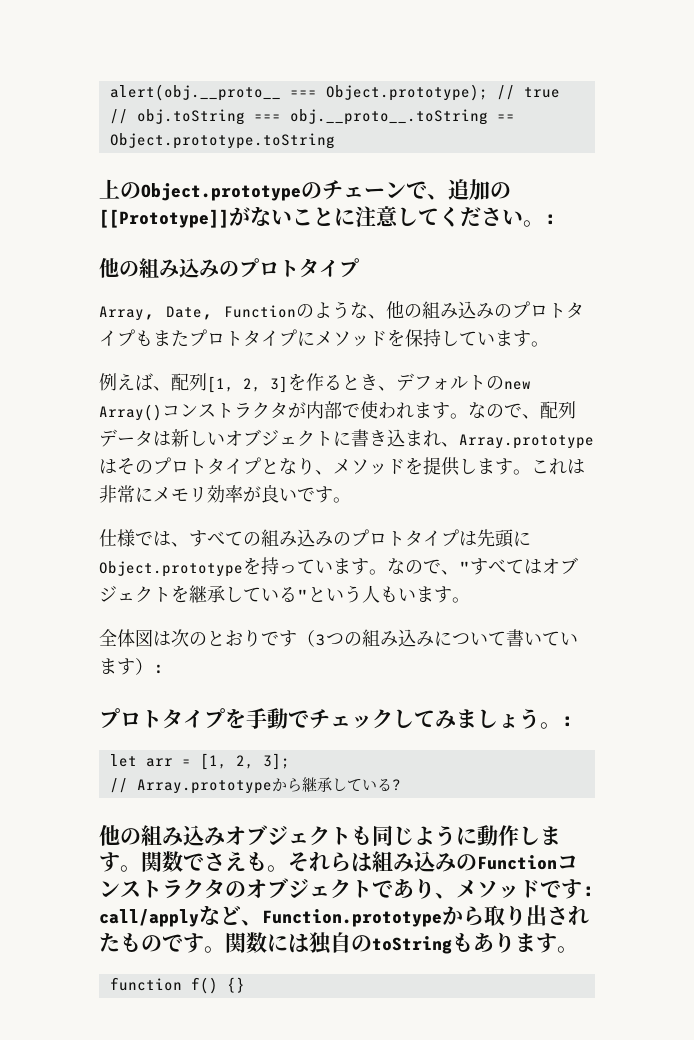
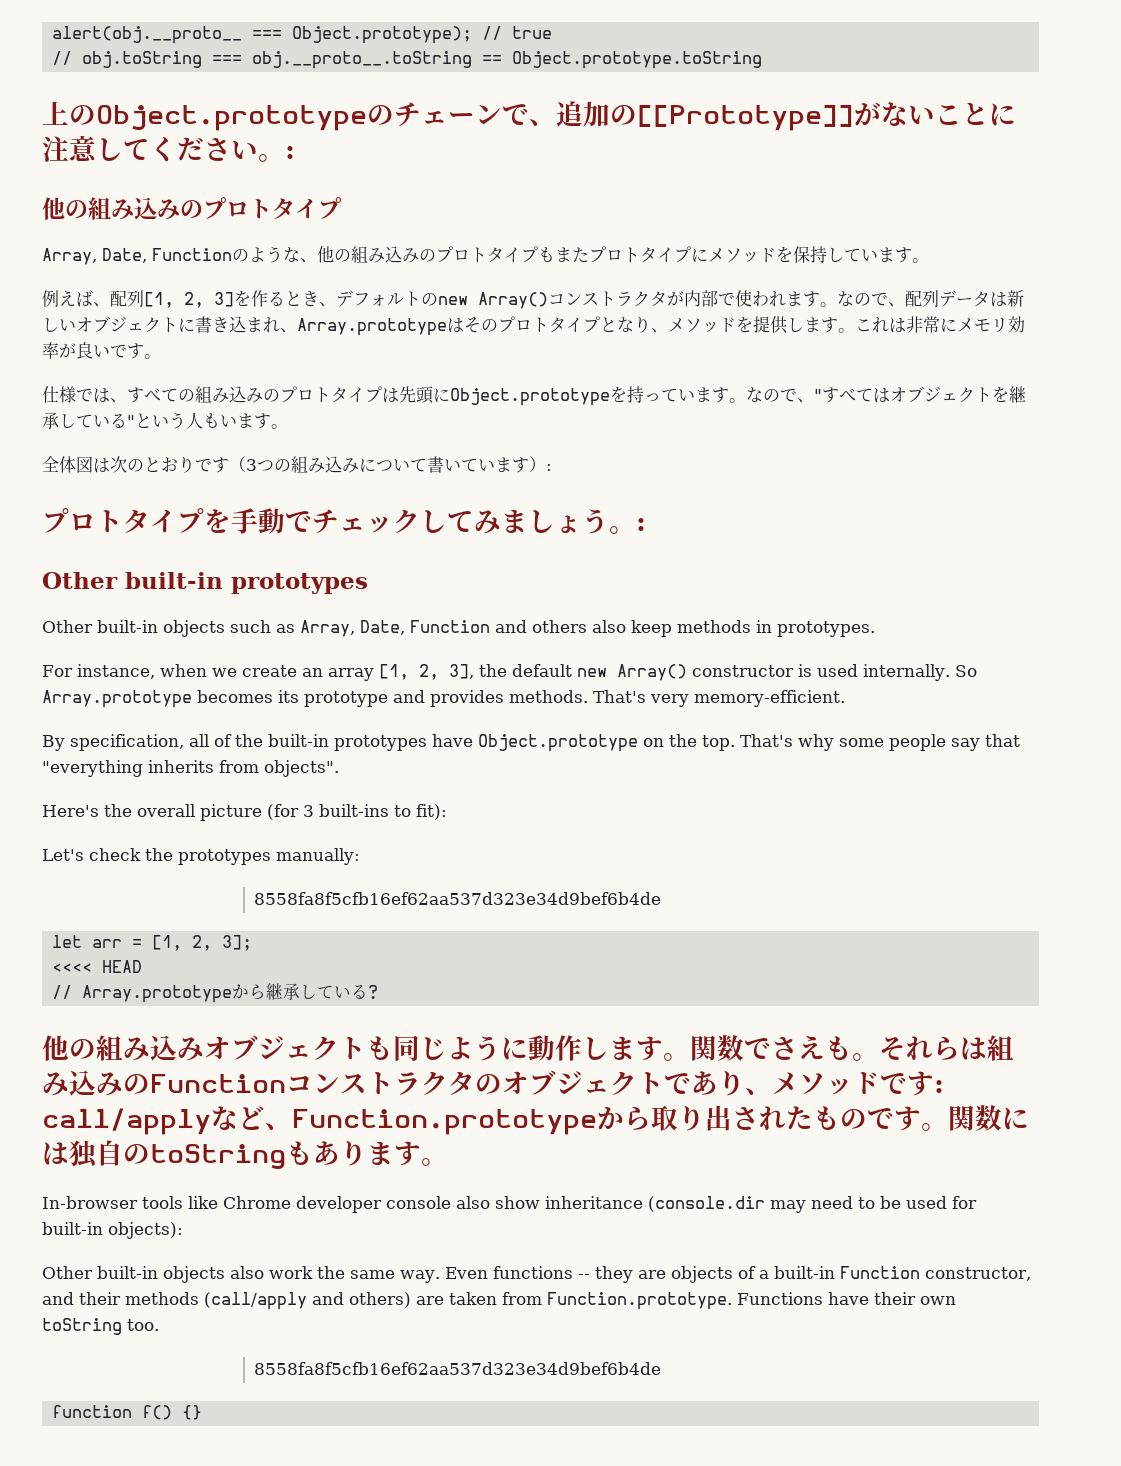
(574, 721) none -> [42,572,368,594] [42,620,875,637] [42,664,977,681] [42,690,845,708] [42,734,1020,752] [42,760,339,777] [42,804,447,821] [42,848,360,865] [254,892,662,905] // Other built-in prototypes // Other built-in objects such as Array, Date, Function and others also keep methods in prototypes. // For instance, when we create an array [1, 2, 3], the default new Array() constructor is used internally. So Array.prototype becomes its prototype and provides methods. That's very memory-efficient. // By specification, all of the built-in prototypes have Object.prototype on the top. That's why some people say that "everything inherits from objects". // Here's the overall picture (for 3 built-ins to fit): // Let's check the prototypes manually: // 8558fa8f5cfb16ef62aa537d323e34d9bef6b4de
(290, 761) none -> [52,960,143,973] // <<<< HEAD
(578, 949) none -> [42,1196,977,1213] [42,1222,183,1239] [42,1266,1031,1283] [42,1292,956,1310] [42,1318,159,1335] [254,1362,662,1375] // In-browser tools like Chrome developer console also show inheritance (console.dir may need to be used for built-in objects): // Other built-in objects also work the same way. Even functions -- they are objects of a built-in Function constructor, and their methods (call/apply and others) are taken from Function.prototype. Functions have their own toString too. // 8558fa8f5cfb16ef62aa537d323e34d9bef6b4de

